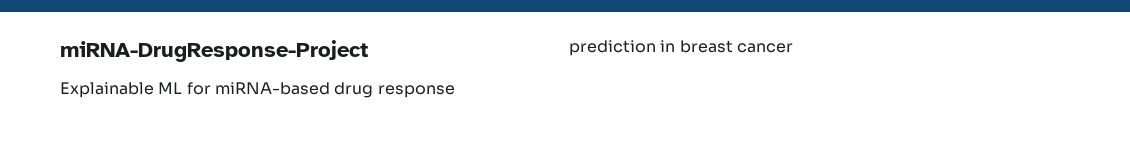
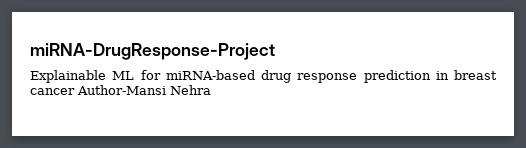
(793, 48) none -> [77,85,211,95] Author-Mansi Nehra

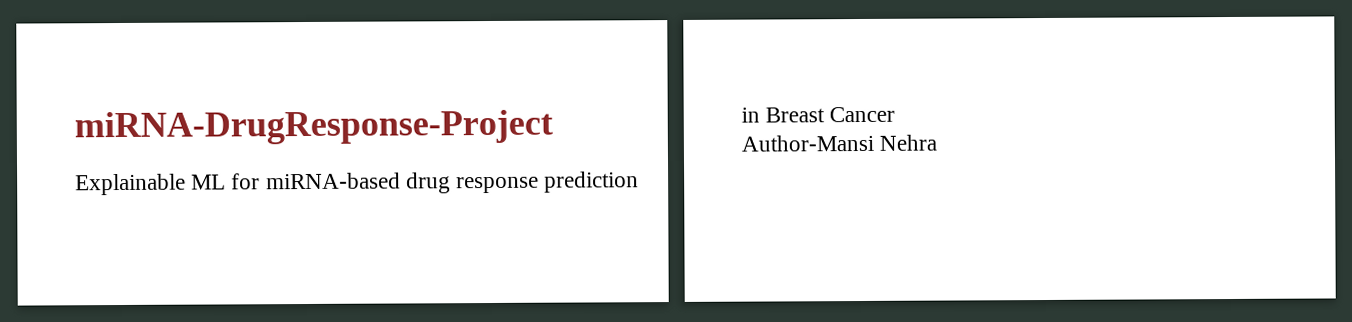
[454,70,497,80] [30,88,75,95] breast cancer -> [765,106,896,123] Breast Cancer //

